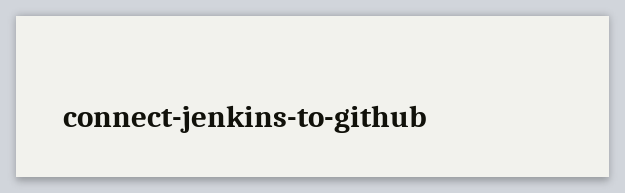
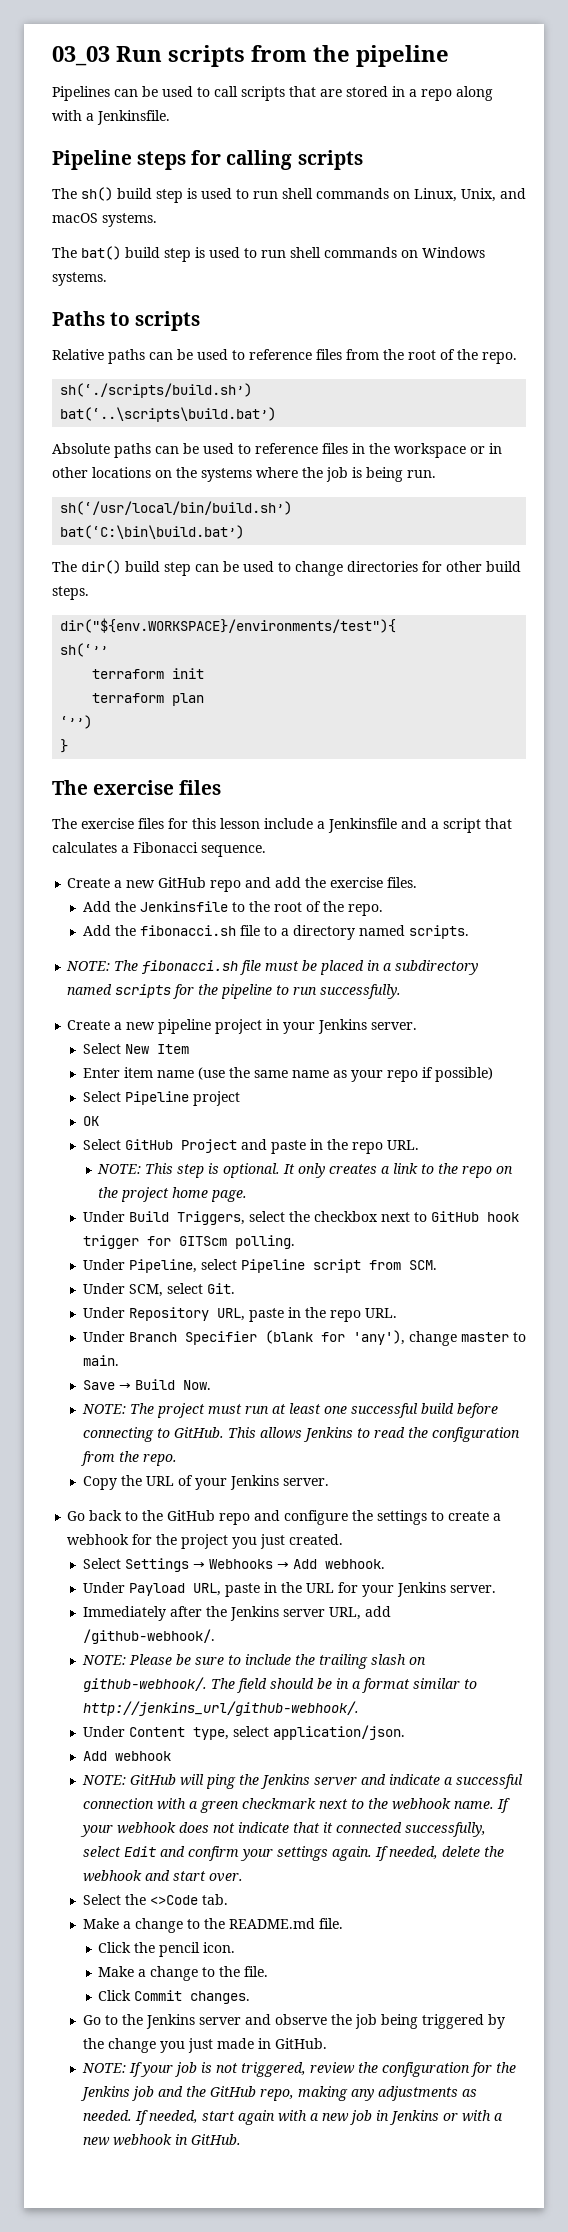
[63,105,427,133] connect-jenkins-to-github -> [52,45,449,67] [52,86,493,101] [52,110,170,125] [52,150,363,170] [52,187,526,203] [52,213,157,227] [52,246,485,262] [52,272,107,286] [52,311,201,331] [52,349,517,364] [60,383,253,398] [60,407,277,422] [52,443,502,458] [52,467,436,482] [60,501,293,515] [60,525,245,539] [52,560,521,576] [52,586,89,600] [60,618,397,633] [60,643,109,657] [92,668,205,679] [92,693,205,706] [60,715,93,729] [60,739,69,753] [52,780,222,795] [52,818,512,833] [52,842,266,857] [67,877,418,892] [82,901,383,916] [82,925,469,940] [66,960,479,975] [67,984,402,999] [67,1019,418,1034] [82,1043,189,1054] [82,1067,493,1082] [82,1091,240,1106] [82,1116,99,1126] [82,1139,419,1154] [97,1163,514,1178] [98,1187,248,1202] [82,1211,519,1225] [82,1235,295,1249] [82,1259,437,1273] [82,1283,235,1297] [82,1307,397,1322] [82,1330,526,1346] [82,1355,119,1366] [82,1379,211,1390] [81,1403,498,1418] [82,1427,520,1442] [80,1451,177,1466] [82,1475,329,1490] [67,1510,502,1525] [67,1534,344,1549] [82,1558,385,1572] [82,1582,496,1597] [82,1606,391,1621] [82,1629,215,1644] [81,1654,426,1669] [82,1677,477,1693] [82,1701,359,1716] [82,1725,405,1740] [82,1751,171,1761] [81,1774,523,1789] [82,1798,510,1813] [79,1822,486,1837] [82,1846,504,1861] [82,1870,243,1882] [82,1894,228,1905] [82,1918,343,1933] [98,1942,236,1957] [98,1966,269,1981] [98,1990,251,2004] [82,2014,505,2029] [82,2038,327,2053] [81,2062,516,2077] [79,2086,477,2101] [82,2110,503,2125] [82,2134,241,2146] 03_03 Run scripts from the pipeline // Pipelines can be used to call scripts that are stored in a repo along with a Jenkinsfile. // Pipeline steps for calling scripts // The sh() build step is used to run shell commands on Linux, Unix, and macOS systems. // The bat() build step is used to run shell commands on Windows systems. // Paths to scripts // Relative paths can be used to reference files from the root of the repo. // sh(‘./scripts/build.sh’) // bat(‘..\scripts\build.bat’) // Absolute paths can be used to reference files in the workspace or in other locations on the systems where the job is being run. // sh(‘/usr/local/bin/build.sh’) // bat(‘C:\bin\build.bat’) // The dir() build step can be used to change directories for other build steps. // dir("${env.WORKSPACE}/environments/test"){ // sh(‘’’ // terraform init // terraform plan // ‘’’) // } // The exercise files // The exercise files for this lesson include a Jenkinsfile and a script that calculates a Fibonacci sequence. // Create a new GitHub repo and add the exercise files. // Add the Jenkinsfile to the root of the repo. // Add the fibonacci.sh file to a directory named scripts. // NOTE: The fibonacci.sh file must be placed in a subdirectory named scripts for the pipeline to run successfully. // Create a new pipeline project in your Jenkins server. // Select New Item // Enter item name (use the same name as your repo if possible) // Select Pipeline project // OK // Select GitHub Project and paste in the repo URL. // NOTE: This step is optional. It only creates a link to the repo on the project home page. // Under Build Triggers, select the checkbox next to GitHub hook trigger for GITScm polling. // Under Pipeline, select Pipeline script from SCM. // Under SCM, select Git. // Under Repository URL, paste in the repo URL. // Under Branch Specifier (blank for 'any'), change master to main. // Save → Build Now. // NOTE: The project must run at least one successful build before connecting to GitHub. This allows Jenkins to read the configuration from the repo. // Copy the URL of your Jenkins server. // Go back to the GitHub repo and configure the settings to create a webhook for the project you just created. // Select Settings → Webhooks → Add webhook. // Under Payload URL, paste in the URL for your Jenkins server. // Immediately after the Jenkins server URL, add /github-webhook/. // NOTE: Please be sure to include the trailing slash on github-webhook/. The field should be in a format similar to http://jenkins_url/github-webhook/. // Under Content type, select application/json. // Add webhook // NOTE: GitHub will ping the Jenkins server and indicate a successful connection with a green checkmark next to the webhook name. If your webhook does not indicate that it connected successfully, select Edit and confirm your settings again. If needed, delete the webhook and start over. // Select the <>Code tab. // Make a change to the README.md file. // Click the pencil icon. // Make a change to the file. // Click Commit changes. // Go to the Jenkins server and observe the job being triggered by the change you just made in GitHub. // NOTE: If your job is not triggered, review the configuration for the Jenkins job and the GitHub repo, making any adjustments as needed. If needed, start again with a new job in Jenkins or with a new webhook in GitHub.

